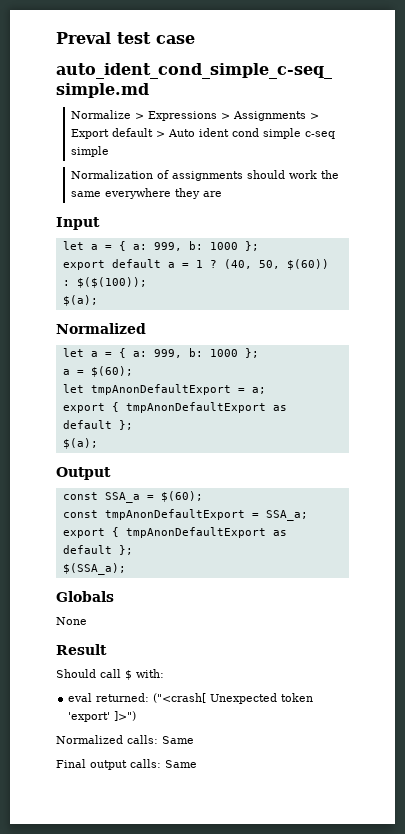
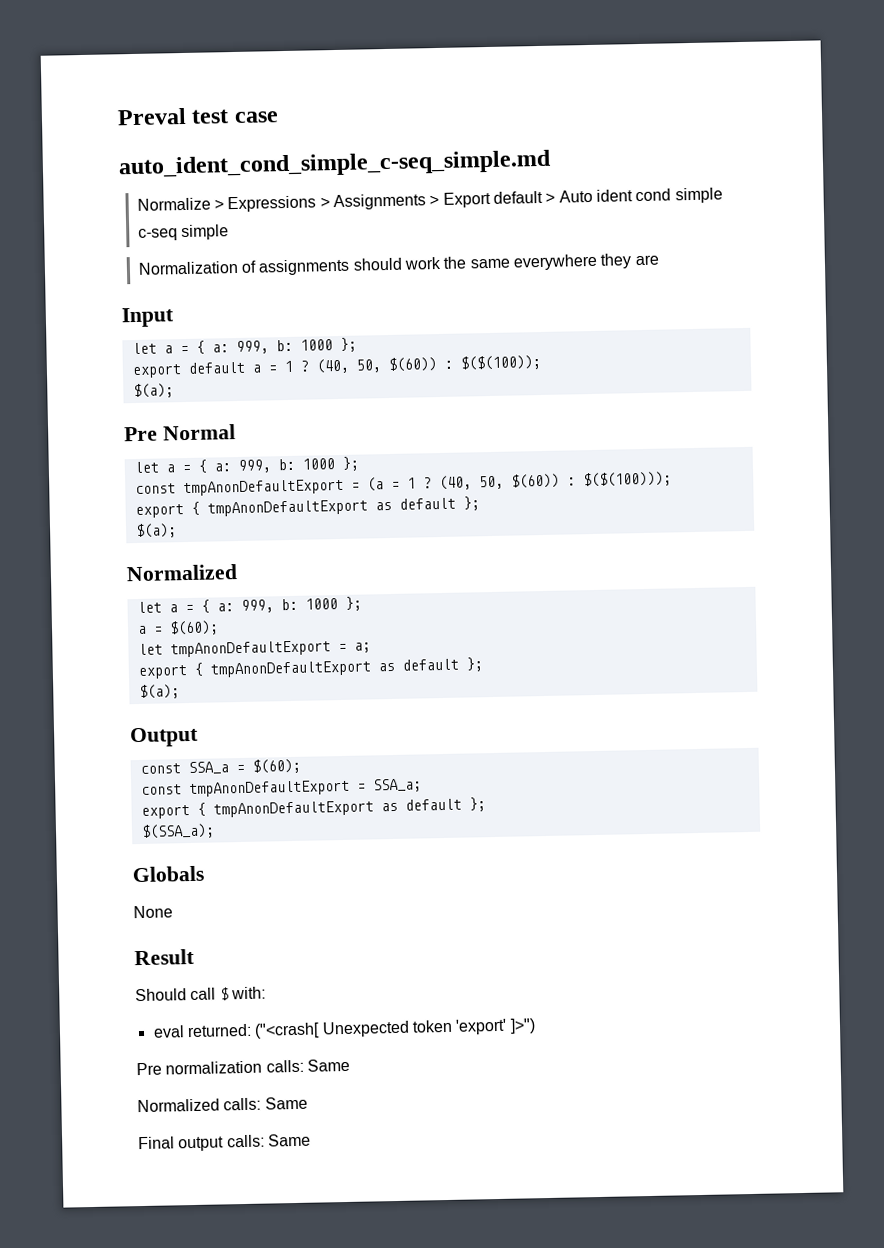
(98, 300) none -> [124,424,236,442] [133,456,359,474] [134,471,672,497] [134,496,480,519] [134,523,177,539] // Pre Normal // let a = { a: 999, b: 1000 }; // const tmpAnonDefaultExport = (a = 1 ? (40, 50, $(60)) : $($(100))); // export { tmpAnonDefaultExport as default }; // $(a);
(137, 716) none -> [136,1058,350,1076] // Pre normalization calls: Same

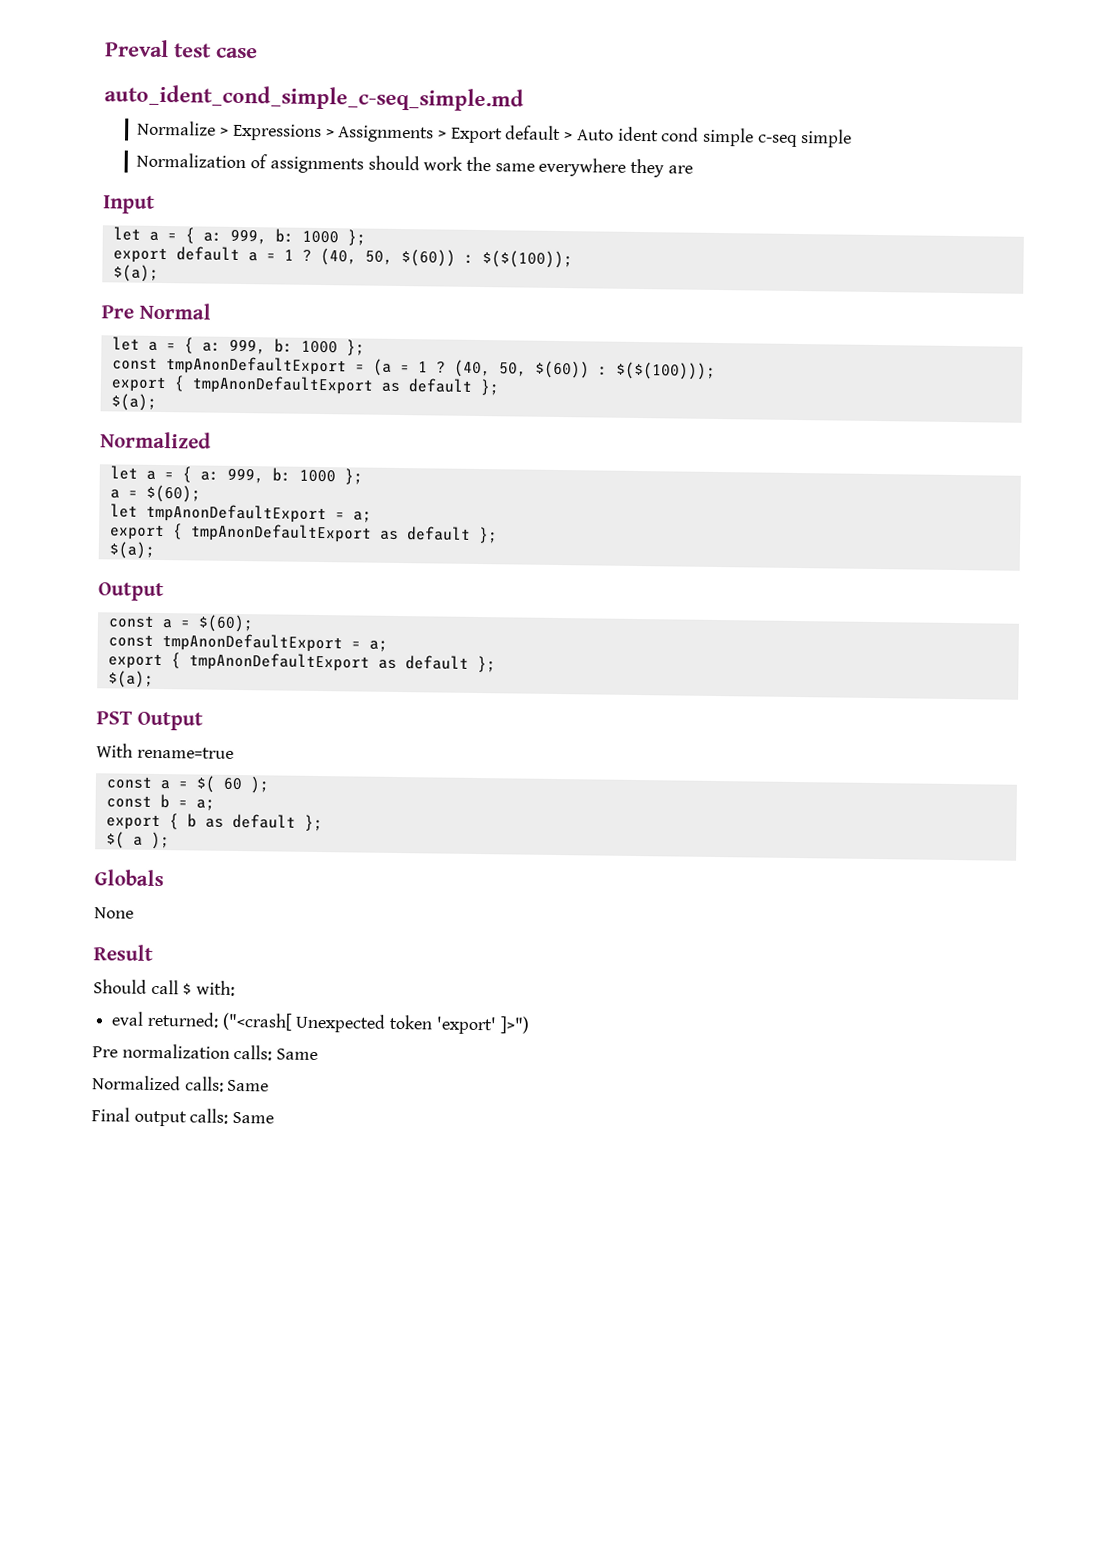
[187,761,229,775] SSA_a -> [161,619,172,629] a
[372,778,422,793] [140,797,486,819] [140,823,215,839] SSA_a; // export { tmpAnonDefaultExport as default }; // $(SSA_a); -> [368,640,388,652] [107,652,496,673] [107,670,154,688] [96,711,203,731] [96,743,234,759] [105,775,270,794] [105,794,215,811] [105,813,323,832] [105,831,170,850] a; // export { tmpAnonDefaultExport as default }; // $(a); // PST Output // With rename=true // const a = $( 60 ); // const b = a; // export { b as default }; // $( a );

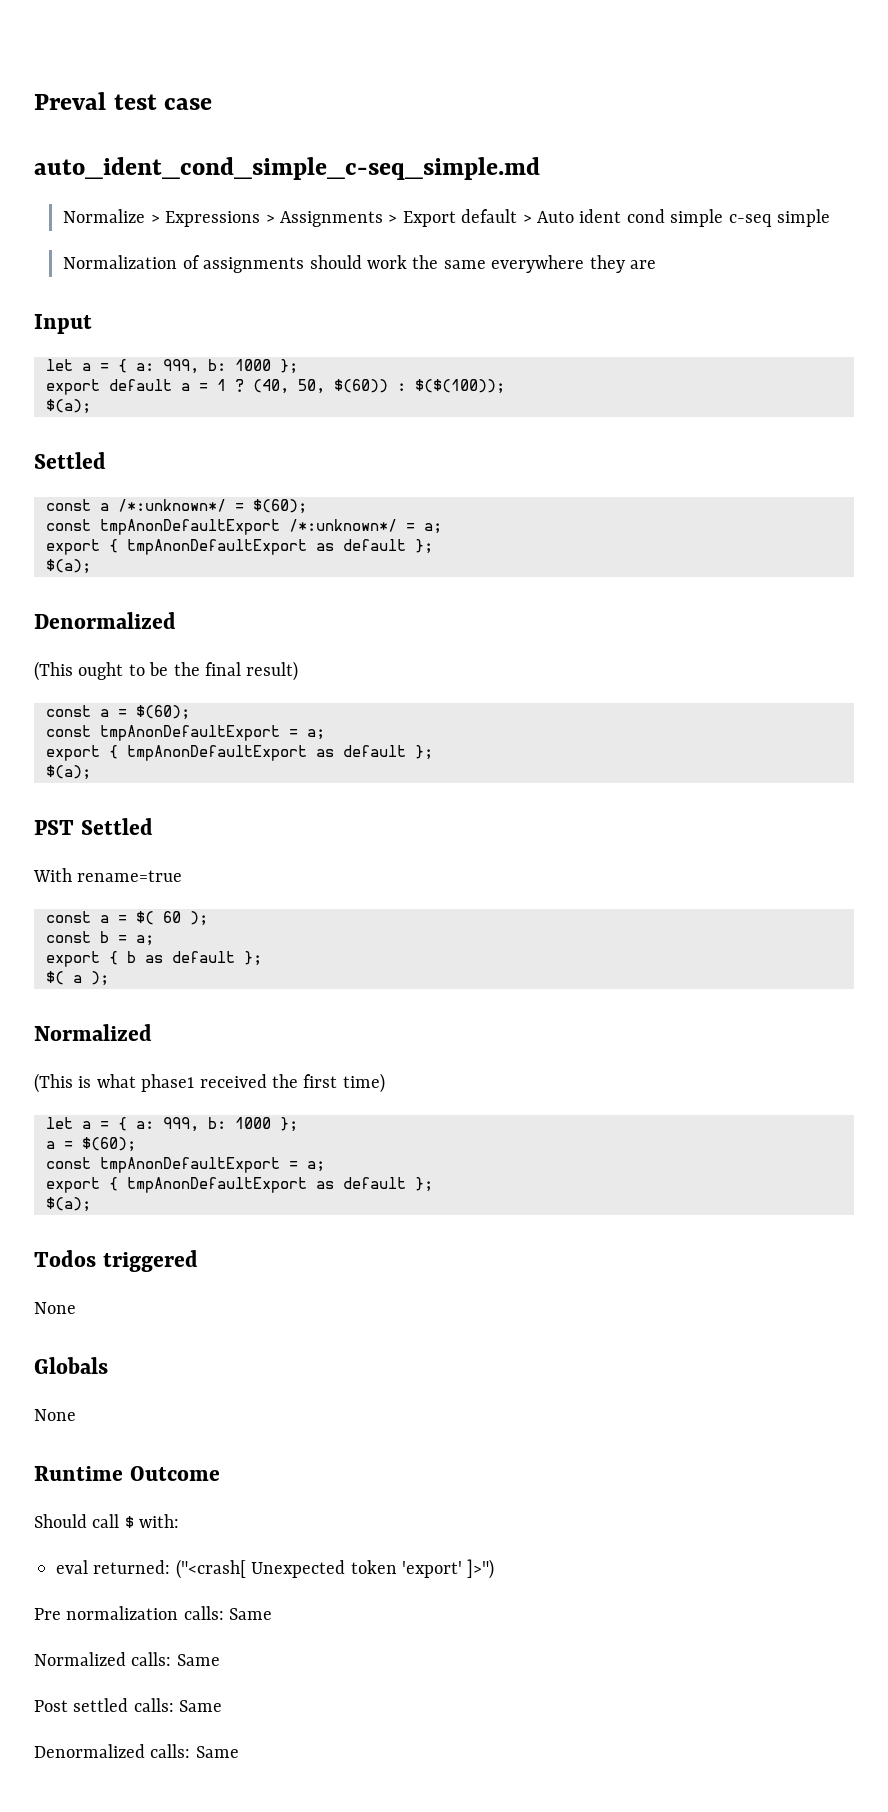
[101,302,211,320] [111,336,365,356] [111,356,716,380] [110,375,500,396] [110,393,157,411] [100,431,211,449] [109,465,363,485] [109,484,201,503] [109,503,372,524] [108,523,498,544] [108,541,155,559] [98,582,164,602] Pre Normal // let a = { a: 999, b: 1000 }; // const tmpAnonDefaultExport = (a = 1 ? (40, 50, $(60)) : $($(100))); // export { tmpAnonDefaultExport as default }; // $(a); // Normalized // let a = { a: 999, b: 1000 }; // a = $(60); // let tmpAnonDefaultExport = a; // export { tmpAnonDefaultExport as default }; // $(a); // Output -> [34,452,106,469] [46,499,307,514] [46,519,442,535] [46,539,433,555] [46,559,91,574] [34,612,176,629] [34,661,299,681] Settled // const a /*:unknown*/ = $(60); // const tmpAnonDefaultExport /*:unknown*/ = a; // export { tmpAnonDefaultExport as default }; // $(a); // Denormalized // (This ought to be the final result)
[136,711,203,731] Output -> [80,818,153,835] Settled
(170, 840) none -> [34,1024,152,1041] [34,1073,385,1093] [46,1117,298,1132] [46,1137,136,1152] [46,1157,325,1173] [46,1177,433,1193] [46,1197,91,1212] [34,1250,198,1272] [34,1302,76,1314] // Normalized // (This is what phase1 received the first time) // let a = { a: 999, b: 1000 }; // a = $(60); // const tmpAnonDefaultExport = a; // export { tmpAnonDefaultExport as default }; // $(a); // Todos triggered // None
[93,944,153,961] Result -> [34,1466,220,1481] Runtime Outcome
[91,1107,275,1127] Final output calls: Same -> [34,1698,223,1712] [34,1744,239,1758] Post settled calls: Same // Denormalized calls: Same

